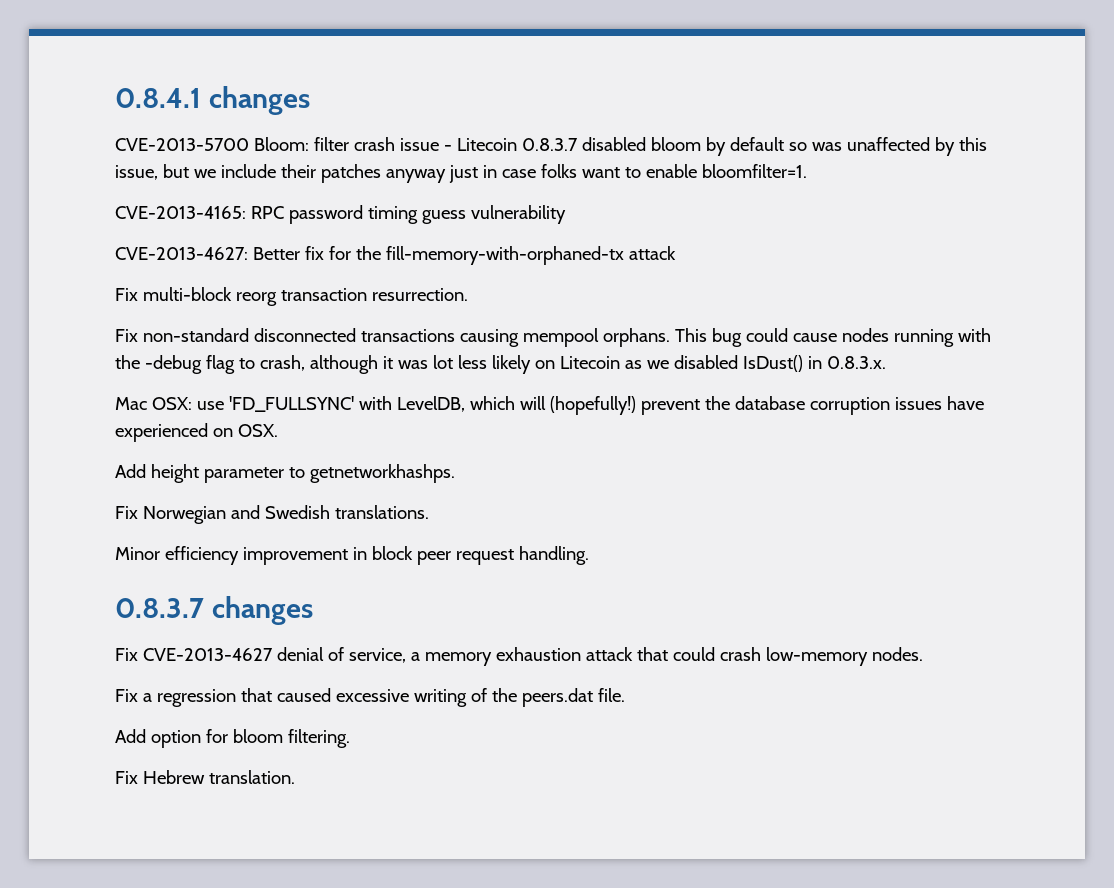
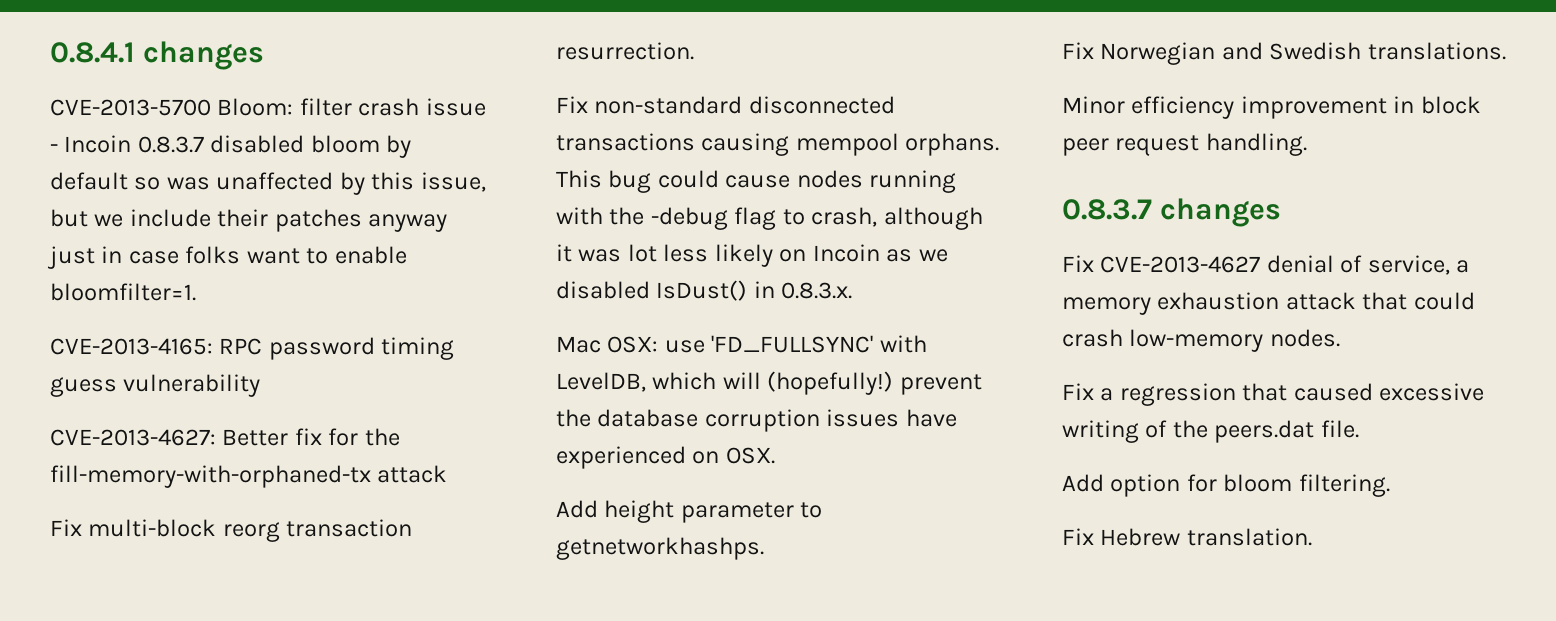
[456,138,517,151] Litecoin -> [64,135,132,153] Incoin
[559,356,620,369] Litecoin -> [812,244,880,262] Incoin

